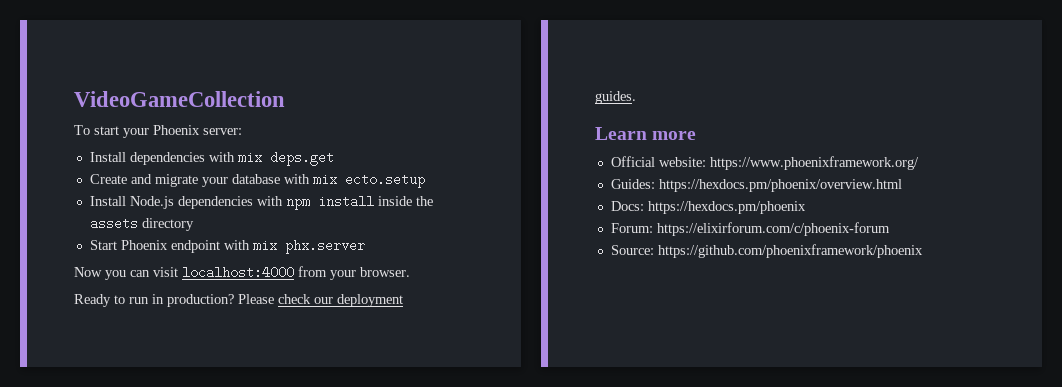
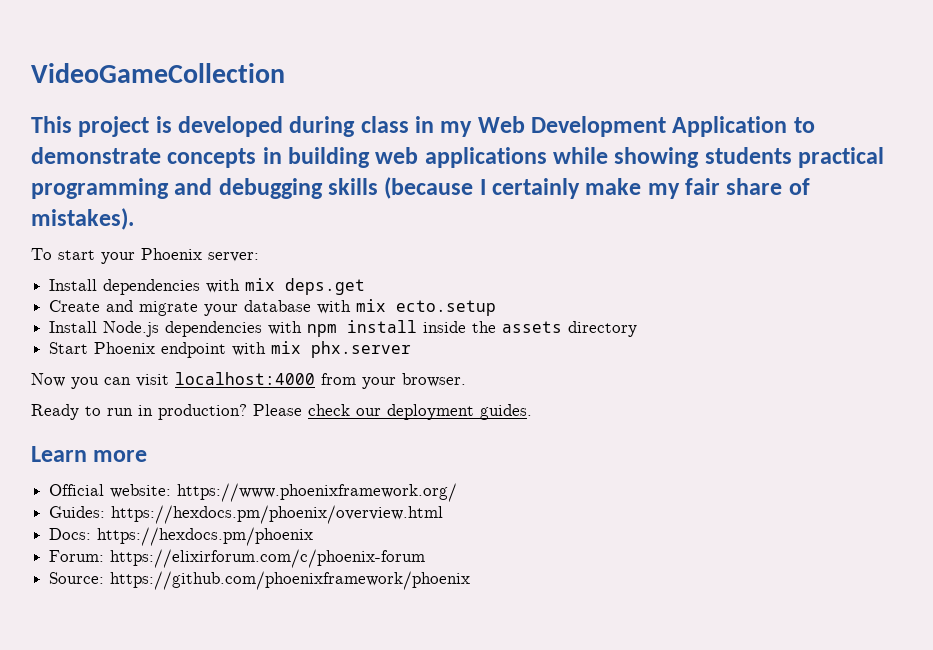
(285, 99) none -> [31,116,815,137] [31,147,885,168] [31,177,810,199] [31,208,134,230] // This project is developed during class in my Web Development Application to demonstrate concepts in building web applications while showing students practical programming and debugging skills (because I certainly make my fair share of mistakes).

